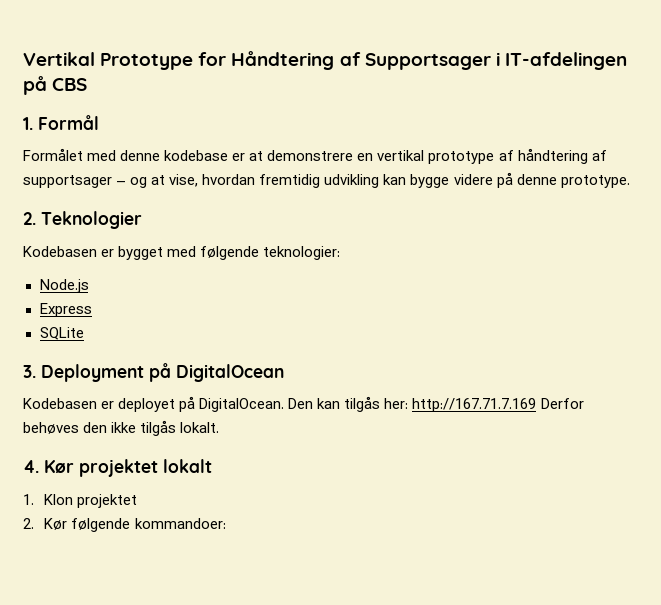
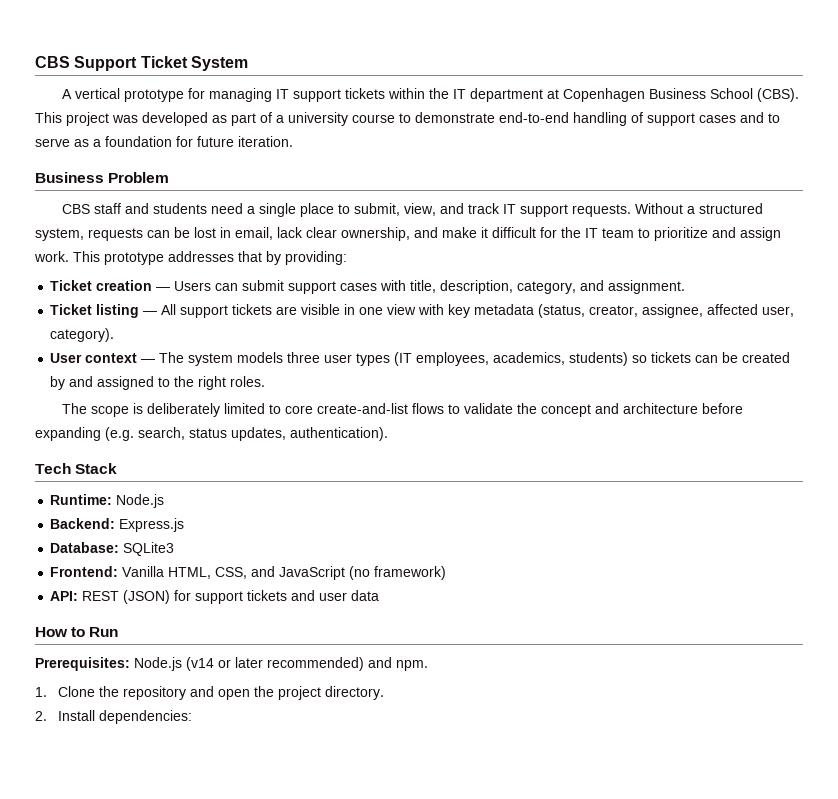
[23,51,627,70] [23,76,88,95] [23,115,99,130] [23,148,607,164] [23,172,630,188] [23,211,142,229] [23,246,341,260] [39,279,89,293] [39,303,92,317] [39,327,84,340] [23,363,284,382] [23,396,584,412] [23,420,220,436] [23,459,212,477] [23,494,138,508] [23,518,226,532] Vertikal Prototype for Håndtering af Supportsager i IT-afdelingen på CBS // 1. Formål // Formålet med denne kodebase er at demonstrere en vertikal prototype af håndtering af supportsager – og at vise, hvordan fremtidig udvikling kan bygge videre på denne prototype. // 2. Teknologier // Kodebasen er bygget med følgende teknologier: // Node.js // Express // SQLite // 3. Deployment på DigitalOcean // Kodebasen er deployet på DigitalOcean. Den kan tilgås her: http://167.71.7.169 Derfor behøves den ikke tilgås lokalt. // 4. Kør projektet lokalt // 1. Klon projektet // 2. Kør følgende kommandoer: -> [35,56,248,71] [61,88,799,102] [35,112,780,126] [35,136,293,147] [35,172,170,183] [61,203,763,217] [35,227,781,241] [34,251,347,265] [50,280,686,294] [50,304,795,318] [50,328,115,342] [50,352,791,366] [50,376,266,390] [61,403,743,417] [35,427,388,441] [35,463,118,474] [50,494,165,508] [50,518,185,532] [50,542,175,556] [50,566,447,580] [50,590,380,604] [35,627,119,637] [35,657,428,671] [35,686,385,700] [35,710,193,724] CBS Support Ticket System // A vertical prototype for managing IT support tickets within the IT department at Copenhagen Business School (CBS). This project was developed as part of a university course to demonstrate end-to-end handling of support cases and to serve as a foundation for future iteration. // Business Problem // CBS staff and students need a single place to submit, view, and track IT support requests. Without a structured system, requests can be lost in email, lack clear ownership, and make it difficult for the IT team to prioritize and assign work. This prototype addresses that by providing: // Ticket creation — Users can submit support cases with title, description, category, and assignment. // Ticket listing — All support tickets are visible in one view with key metadata (status, creator, assignee, affected user, category). // User context — The system models three user types (IT employees, academics, students) so tickets can be created by and assigned to the right roles. // The scope is deliberately limited to core create-and-list flows to validate the concept and architecture before expanding (e.g. search, status updates, authentication). // Tech Stack // Runtime: Node.js // Backend: Express.js // Database: SQLite3 // Frontend: Vanilla HTML, CSS, and JavaScript (no framework) // API: REST (JSON) for support tickets and user data // How to Run // Prerequisites: Node.js (v14 or later recommended) and npm. // 1. Clone the repository and open the project directory. // 2. Install dependencies:

